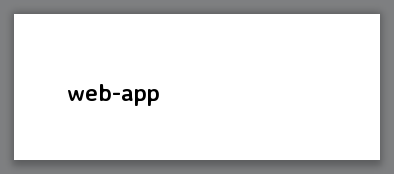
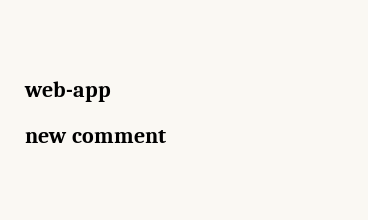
(160, 95) none -> [25,130,166,143] // new comment

